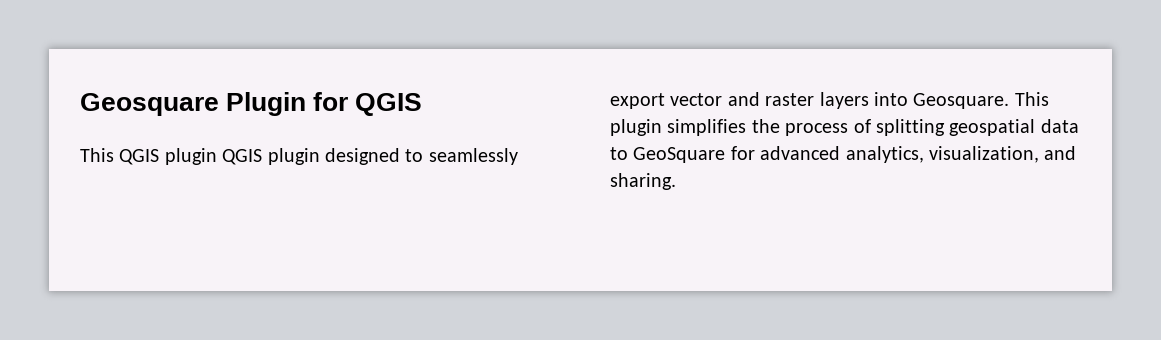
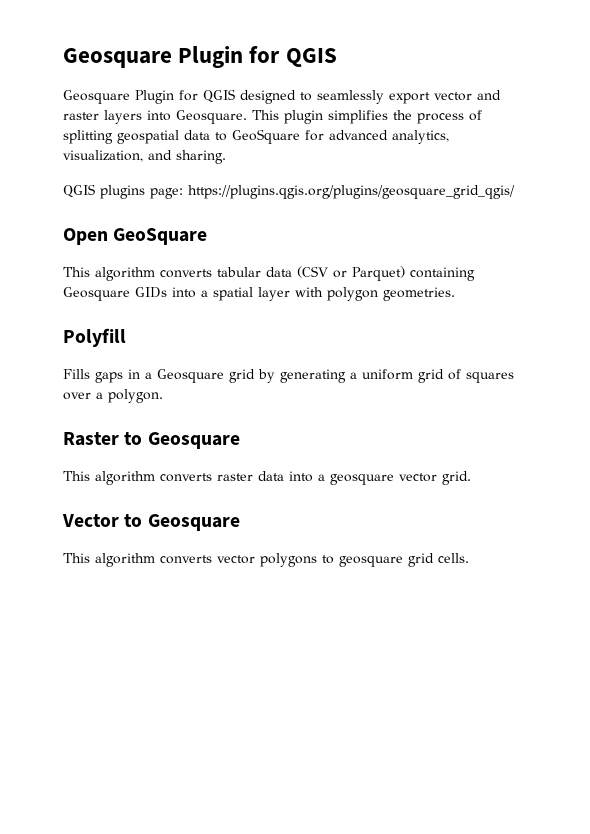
[80,148,320,165] This QGIS plugin QGIS plugin -> [63,89,235,104] Geosquare Plugin for QGIS
(676, 181) none -> [63,184,515,199] [63,228,208,245] [63,266,475,281] [63,287,455,301] [63,328,126,347] [63,369,514,383] [63,389,163,403] [63,432,240,449] [63,471,471,485] [62,514,240,531] [63,553,469,567] // QGIS plugins page: https://plugins.qgis.org/plugins/geosquare_grid_qgis/ // Open GeoSquare // This algorithm converts tabular data (CSV or Parquet) containing Geosquare GIDs into a spatial layer with polygon geometries. // Polyfill // Fills gaps in a Geosquare grid by generating a uniform grid of squares over a polygon. // Raster to Geosquare // This algorithm converts raster data into a geosquare vector grid. // Vector to Geosquare // This algorithm converts vector polygons to geosquare grid cells.

